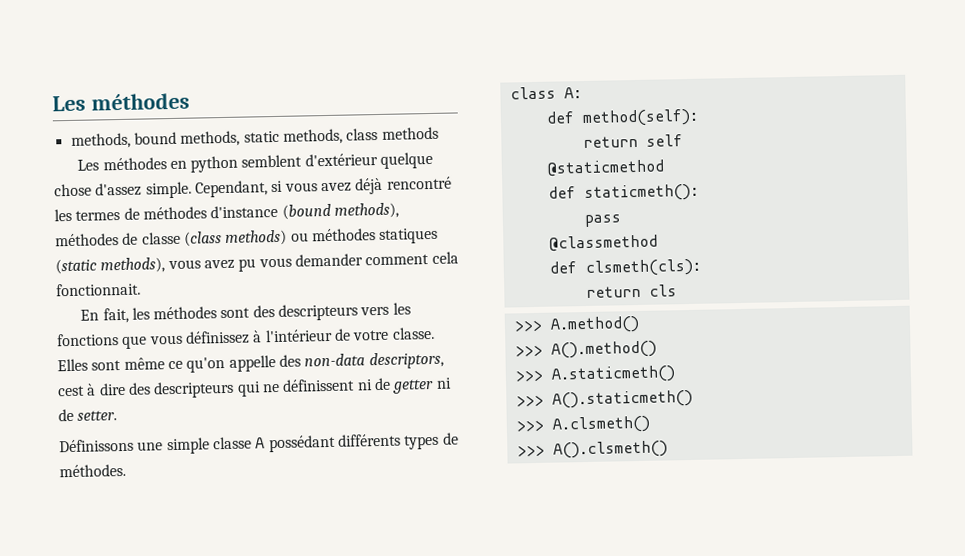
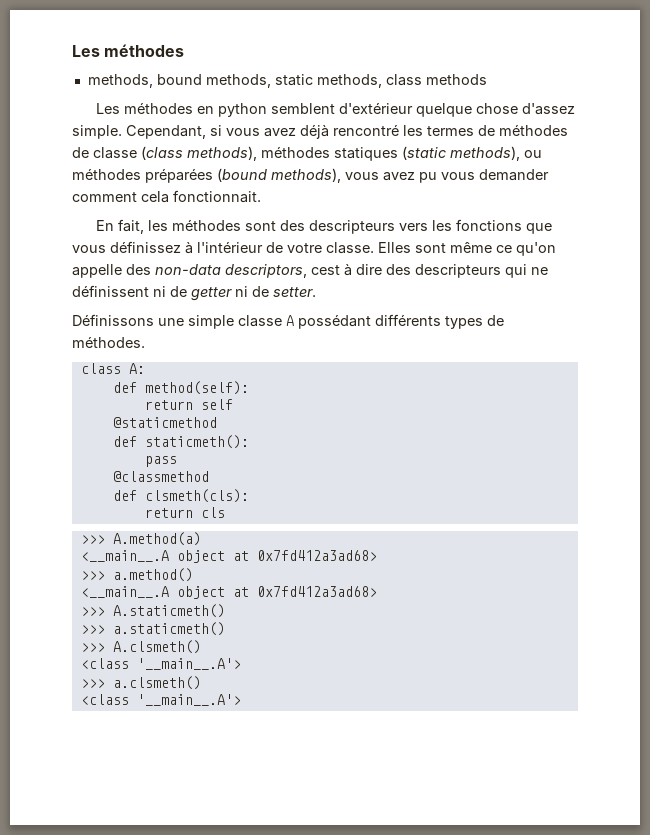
[210,202,399,220] [55,233,119,247] d'instance (bound methods), méthodes -> (568, 130) none
[225,229,309,246] methods) ou -> [187,146,257,161] methods),
(166, 265) none -> [524,150,542,158] [72,168,341,183] ou méthodes préparées (bound methods),
[549,315,640,334] [514,340,657,359] A.method() // >>> A().method() -> [112,532,201,546] [80,550,377,563] [80,568,193,582] [80,586,377,599] A.method(a) // <__main__.A object at 0x7fd412a3ad68> // >>> a.method() // <__main__.A object at 0x7fd412a3ad68>
[551,389,693,409] A().staticmeth() -> [112,622,225,636] a.staticmeth()
[516,440,668,459] // >>> A().clsmeth() -> [80,658,241,670] [80,676,201,690] [80,694,241,706] // <class '__main__.A'> // >>> a.clsmeth() // <class '__main__.A'>

